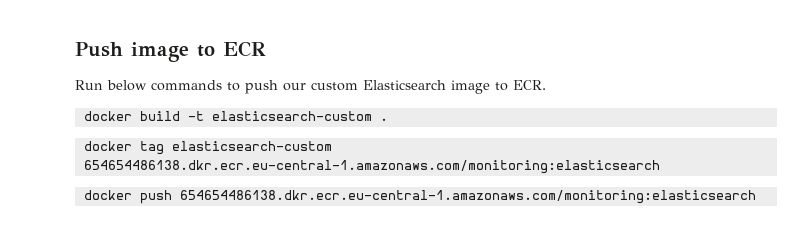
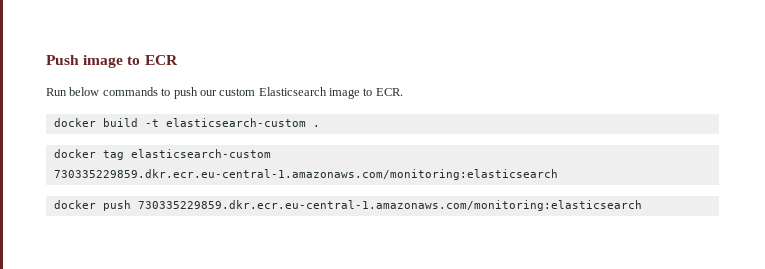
[83,160,660,174] 654654486138.dkr.ecr.eu-central-1.amazonaws.com/monitoring:elasticsearch -> [53,169,558,180] 730335229859.dkr.ecr.eu-central-1.amazonaws.com/monitoring:elasticsearch
[179,190,756,204] 654654486138.dkr.ecr.eu-central-1.amazonaws.com/monitoring:elasticsearch -> [137,200,642,211] 730335229859.dkr.ecr.eu-central-1.amazonaws.com/monitoring:elasticsearch

